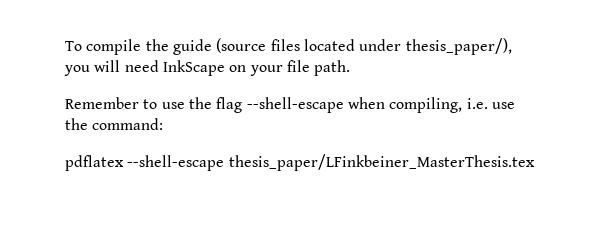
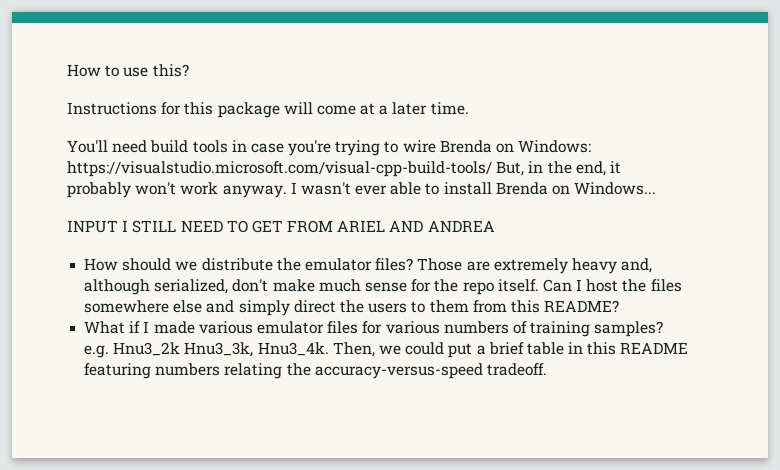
[65,38,512,55] [64,60,351,76] [65,97,515,113] [65,118,164,130] [65,154,535,171] To compile the guide (source files located under thesis_paper/), you will need InkScape on your file path. // Remember to use the flag --shell-escape when compiling, i.e. use the command: // pdflatex --shell-escape thesis_paper/LFinkbeiner_MasterThesis.tex -> [67,64,189,77] [67,102,469,118] [67,140,592,156] [67,161,621,177] [67,182,657,198] [67,220,495,233] [84,258,653,274] [84,279,682,295] [84,300,620,316] [84,321,664,337] [84,342,689,358] [84,363,547,379] How to use this? // Instructions for this package will come at a later time. // You'll need build tools in case you're trying to wire Brenda on Windows: https://visualstudio.microsoft.com/visual-cpp-build-tools/ But, in the end, it probably won't work anyway. I wasn't ever able to install Brenda on Windows... // INPUT I STILL NEED TO GET FROM ARIEL AND ANDREA // How should we distribute the emulator files? Those are extremely heavy and, although serialized, don't make much sense for the repo itself. Can I host the files somewhere else and simply direct the users to them from this README? // What if I made various emulator files for various numbers of training samples? e.g. Hnu3_2k Hnu3_3k, Hnu3_4k. Then, we could put a brief table in this README featuring numbers relating the accuracy-versus-speed tradeoff.

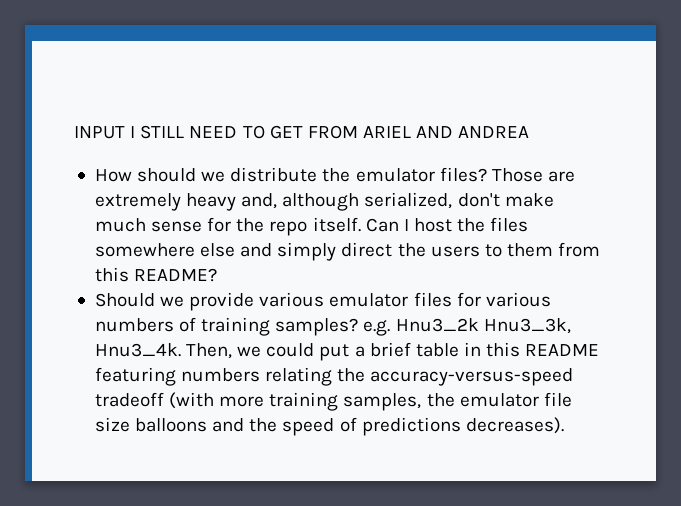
[67,64,189,77] [67,102,469,118] [67,140,592,156] [67,161,621,177] [67,182,657,198] How to use this? // Instructions for this package will come at a later time. // You'll need build tools in case you're trying to wire Brenda on Windows: https://visualstudio.microsoft.com/visual-cpp-build-tools/ But, in the end, it probably won't work anyway. I wasn't ever able to install Brenda on Windows... // -> (74, 132) none
[84,321,195,334] What if I made -> [94,292,255,311] Should we provide
[486,363,547,376] tradeoff. -> [94,392,572,411] [94,417,564,436] tradeoff (with more training samples, the emulator file size balloons and the speed of predictions decreases).

